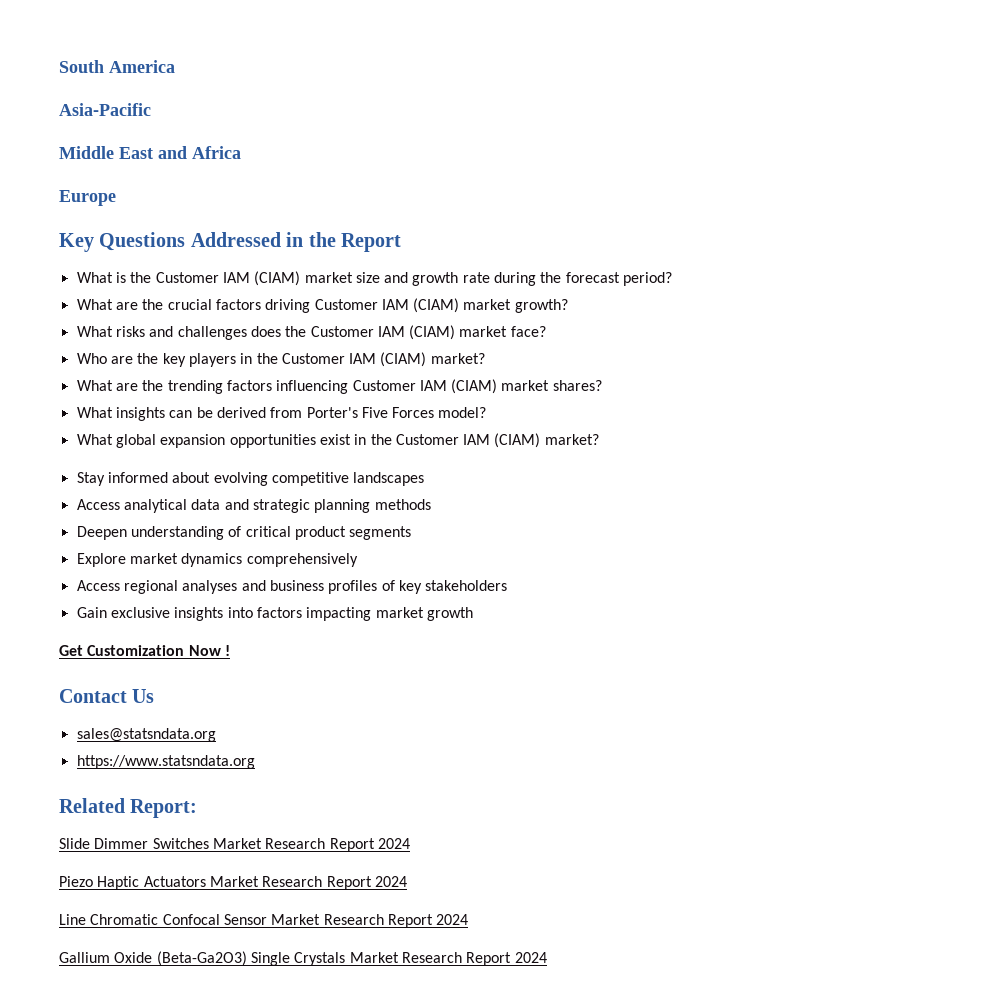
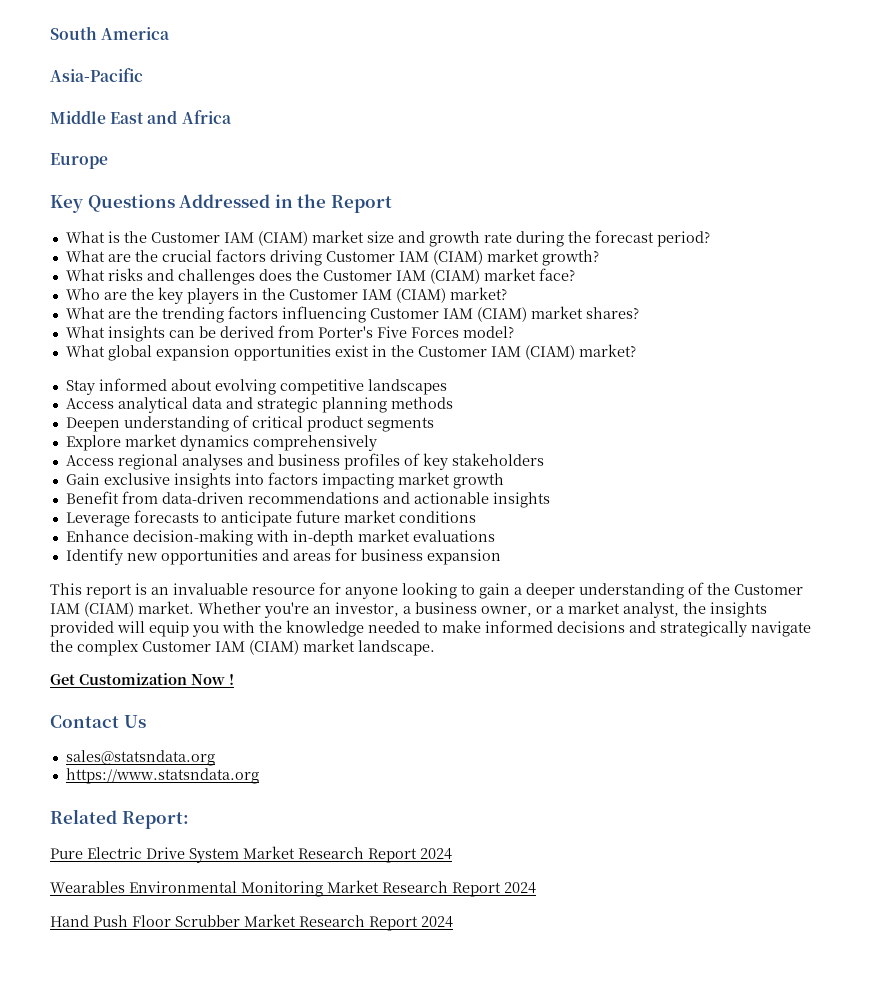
(473, 614) none -> [65,491,550,508] [65,510,476,527] [65,529,495,546] [65,548,501,565] [50,582,803,599] [50,601,767,618] [50,620,811,637] [50,639,435,656] // Benefit from data-driven recommendations and actionable insights // Leverage forecasts to anticipate future market conditions // Enhance decision-making with in-depth market evaluations // Identify new opportunities and areas for business expansion // This report is an invaluable resource for anyone looking to gain a deeper understanding of the Customer IAM (CIAM) market. Whether you're an investor, a business owner, or a market analyst, the insights provided will equip you with the knowledge needed to make informed decisions and strategically navigate the complex Customer IAM (CIAM) market landscape.
[59,838,410,852] [59,876,407,890] [59,914,469,928] [59,951,547,966] Slide Dimmer Switches Market Research Report 2024 // Piezo Haptic Actuators Market Research Report 2024 // Line Chromatic Confocal Sensor Market Research Report 2024 // Gallium Oxide (Beta-Ga2O3) Single Crystals Market Research Report 2024 -> [50,846,452,863] [50,880,536,897] [50,914,453,931] Pure Electric Drive System Market Research Report 2024 // Wearables Environmental Monitoring Market Research Report 2024 // Hand Push Floor Scrubber Market Research Report 2024

